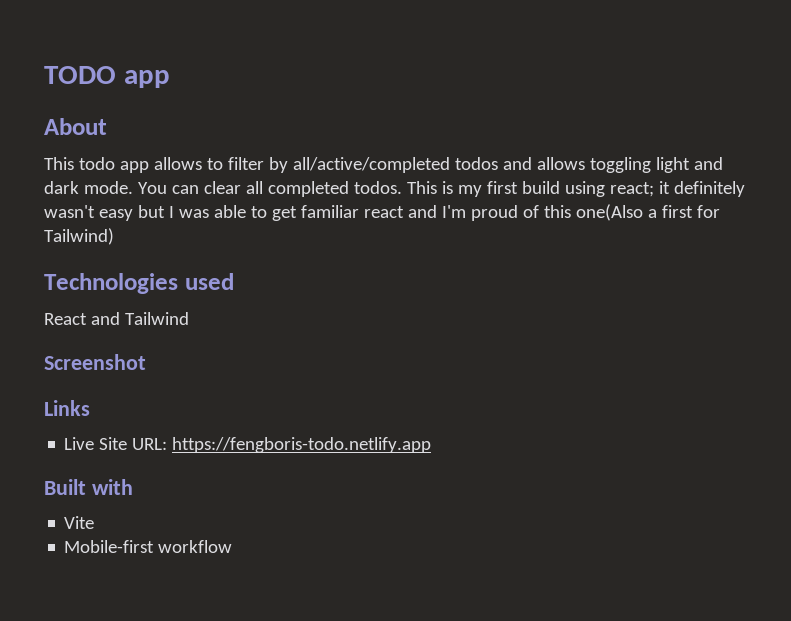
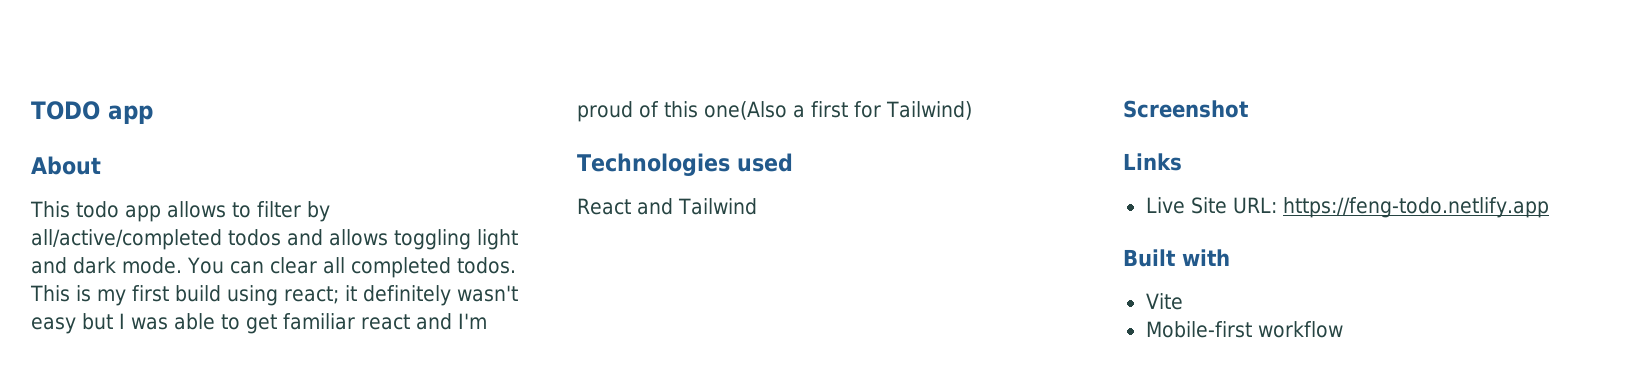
[172,437,432,453] https://fengboris-todo.netlify.app -> [1282,197,1549,218] https://feng-todo.netlify.app

